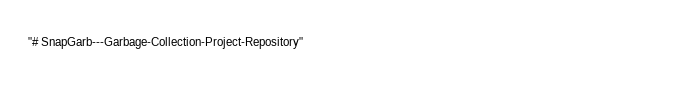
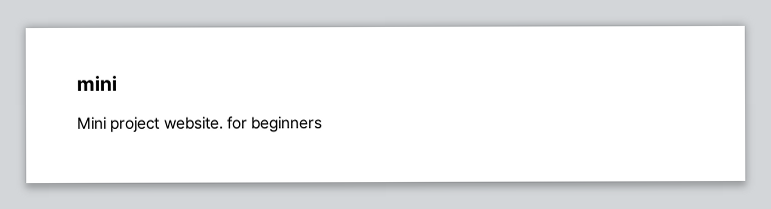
[28,37,304,49] "# SnapGarb---Garbage-Collection-Project-Repository" -> [76,75,117,91] [77,116,324,133] mini // Mini project website. for beginners

